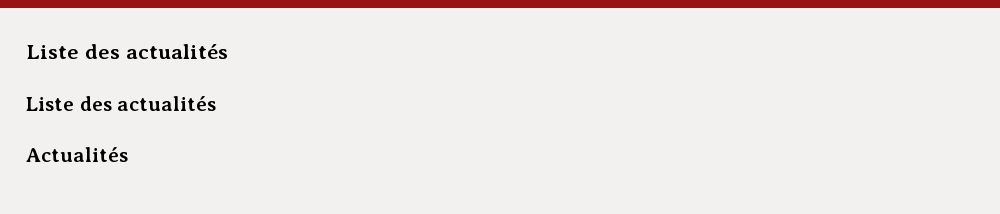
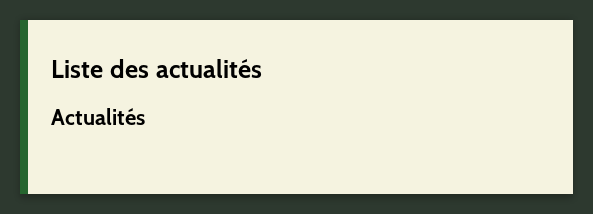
[26,44,228,59] [26,96,217,111] Liste des actualités // Liste des actualités -> [51,59,262,78] Liste des actualités

